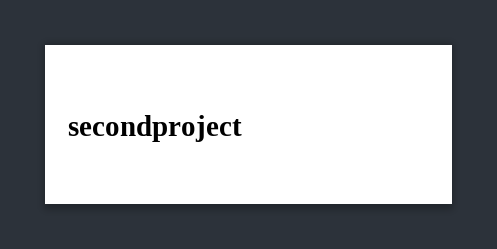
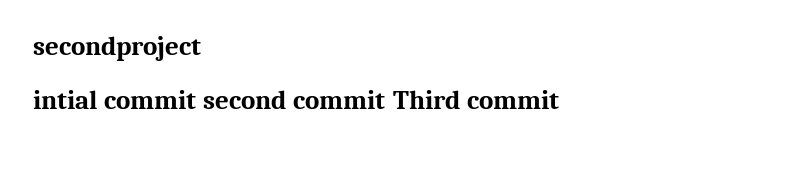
(242, 128) none -> [33,90,559,109] // intial commit second commit Third commit

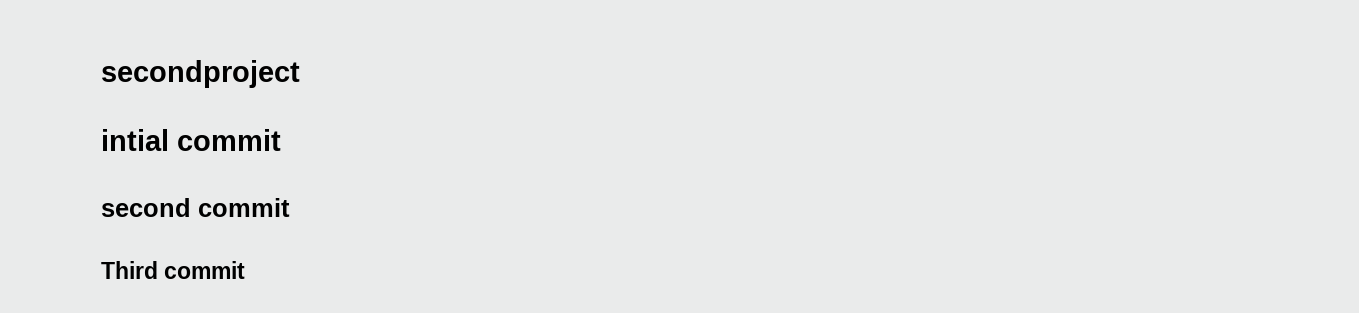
(197, 99) none -> (281, 140) //
(386, 99) none -> (290, 207) //

